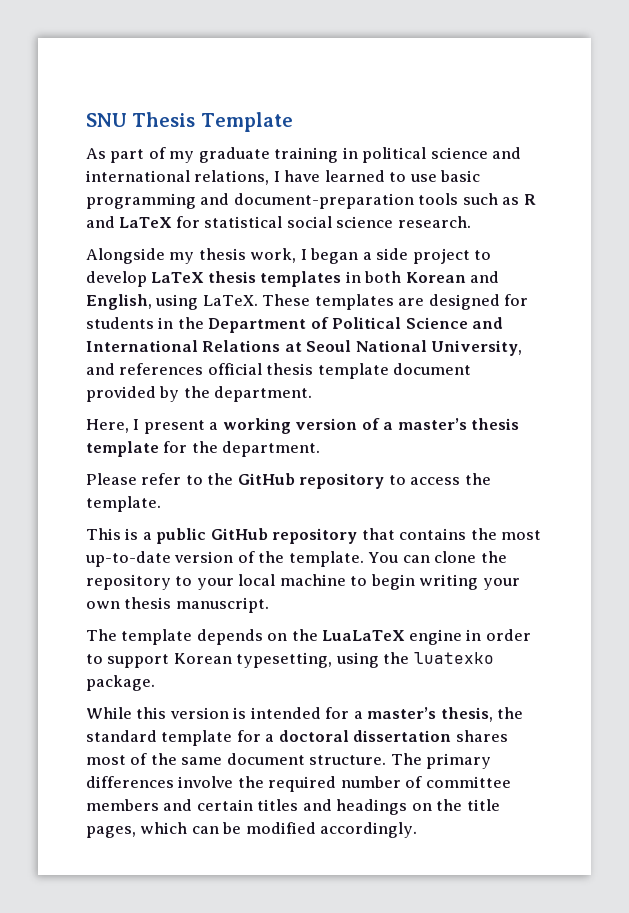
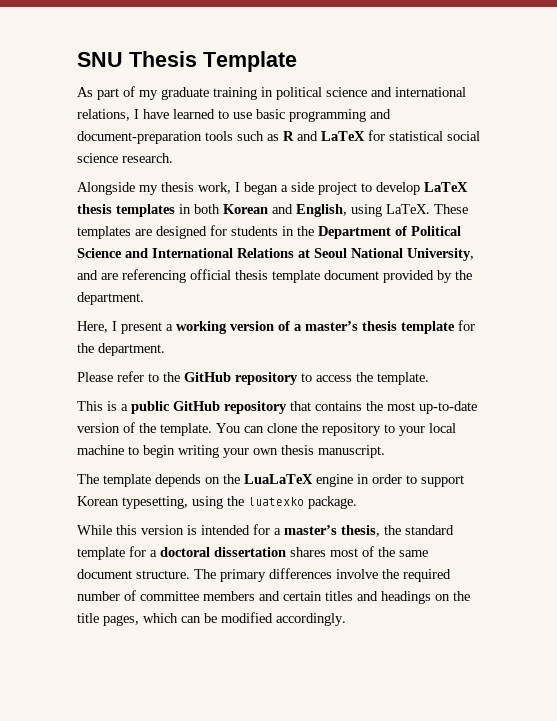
[119,363,204,375] references -> [101,269,186,283] are referencing

